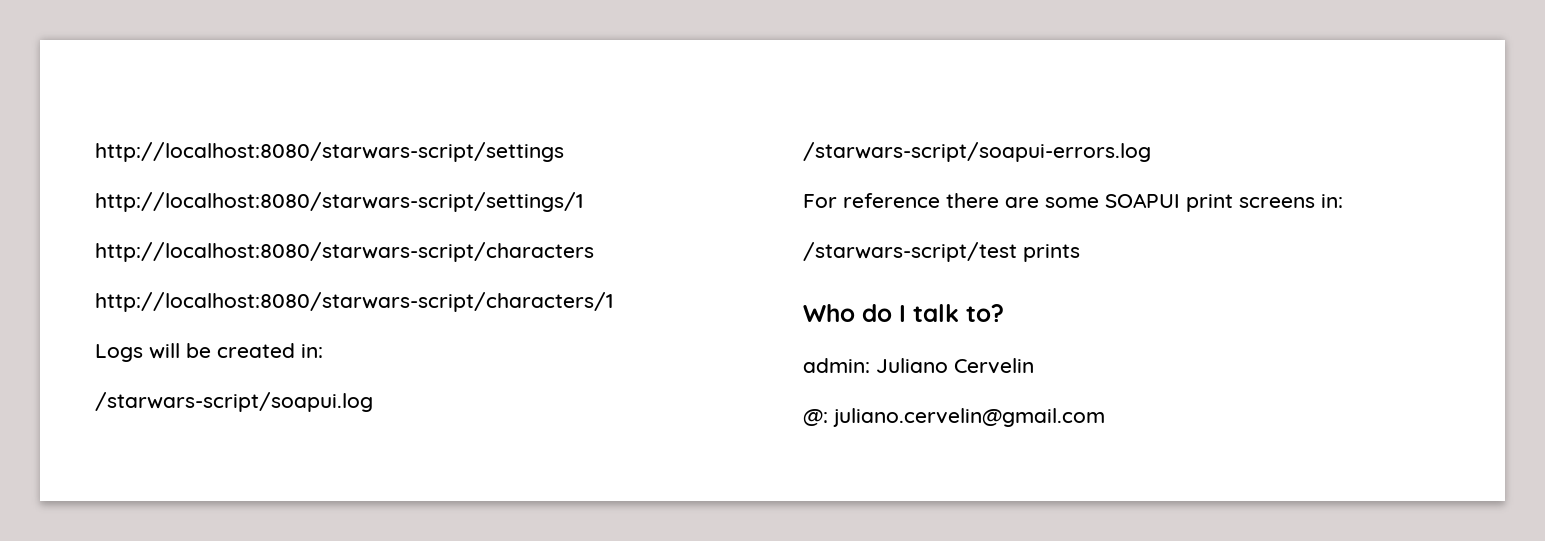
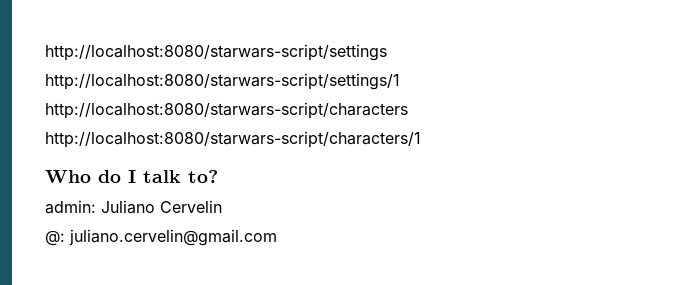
[95,343,323,362] [95,392,373,412] [803,142,1151,162] [803,193,1343,212] [803,242,1080,262] // Logs will be created in: // /starwars-script/soapui.log // /starwars-script/soapui-errors.log // For reference there are some SOAPUI print screens in: // /starwars-script/test prints -> (421, 139) none

